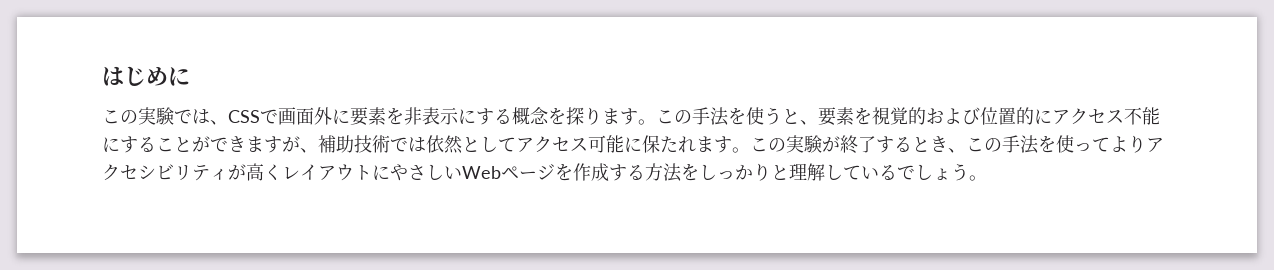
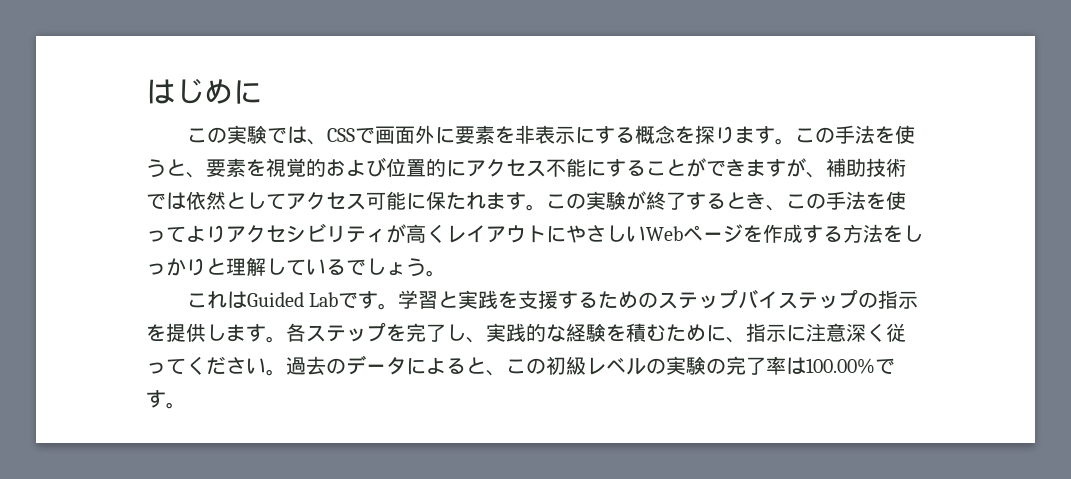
(987, 178) none -> [186,289,919,310] [146,322,906,343] [146,355,895,376] [146,390,186,409] // これはGuided Labです。学習と実践を支援するためのステップバイステップの指示を提供します。各ステップを完了し、実践的な経験を積むために、指示に注意深く従ってください。過去のデータによると、この初級レベルの実験の完了率は100.00%です。

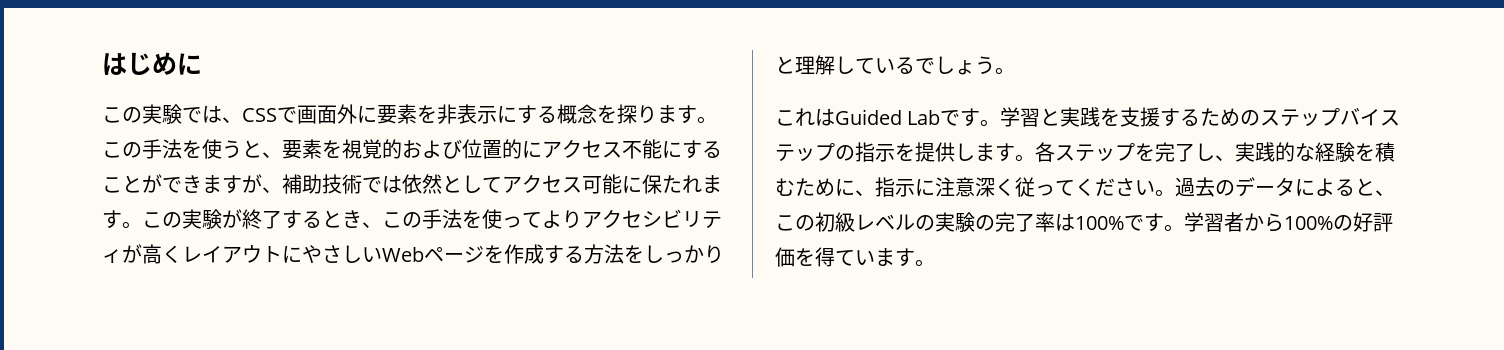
[806,358,895,375] 100.00%で -> [1075,212,1393,232] [775,247,895,267] 100%です。学習者から100%の好評価を得ていま

